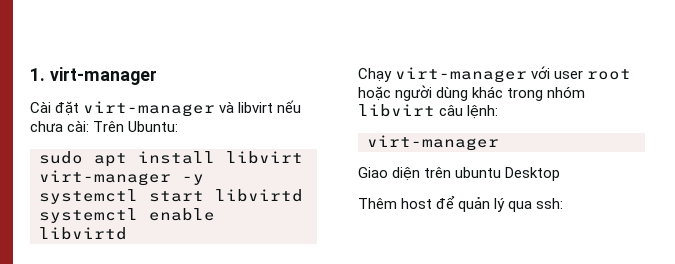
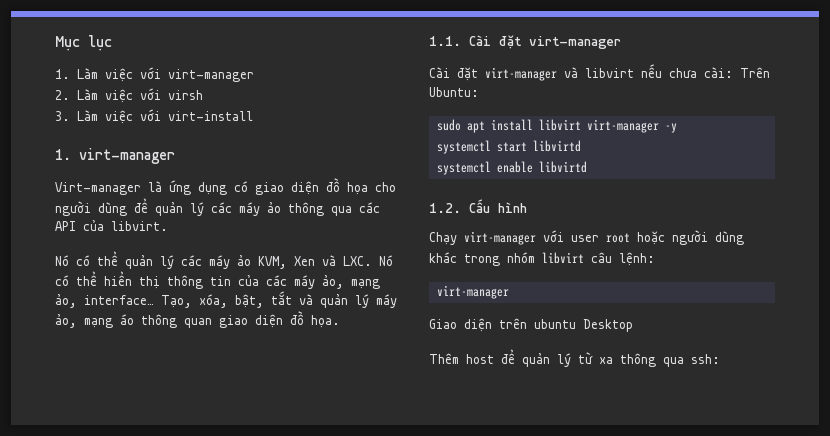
[30,68,45,81] 1. -> [55,35,112,51] [55,67,254,82] [55,88,203,103] [55,109,253,124] [55,148,175,164] [55,178,396,195] [55,198,380,216] [55,219,168,231] [55,251,393,269] [55,271,380,289] [55,291,397,308] [55,311,340,328] [429,35,522,49] Mục lục // 1. Làm việc với virt-manager // 2. Làm việc với virsh // 3. Làm việc với virt-install // 1. virt-manager // Virt-manager là ứng dụng có giao diện đồ họa cho người dùng để quản lý các máy ảo thông qua các API của libvirt. // Nó có thể quản lý các máy ảo KVM, Xen và LXC. Nó có thể hiển thị thông tin của các máy ảo, mạng ảo, interface… Tạo, xóa, bật, tắt và quản lý máy ảo, mạng áo thông quan giao diện đồ họa. // 1.1. Cài đặt
(127, 233) none -> [429,199,527,213] // 1.2. Cấu hình
(506, 205) none -> [578,352,656,367] từ xa thông

